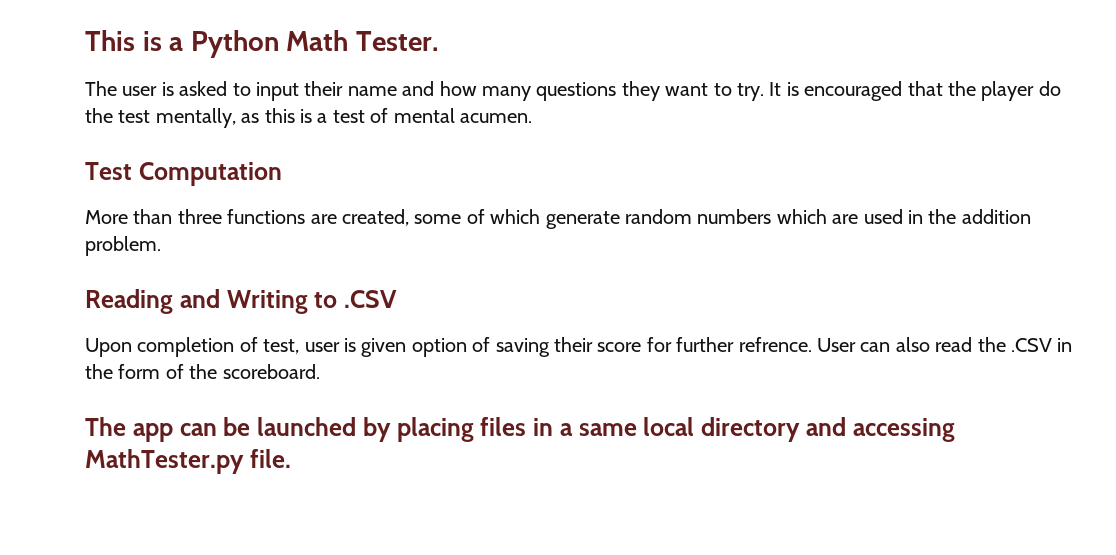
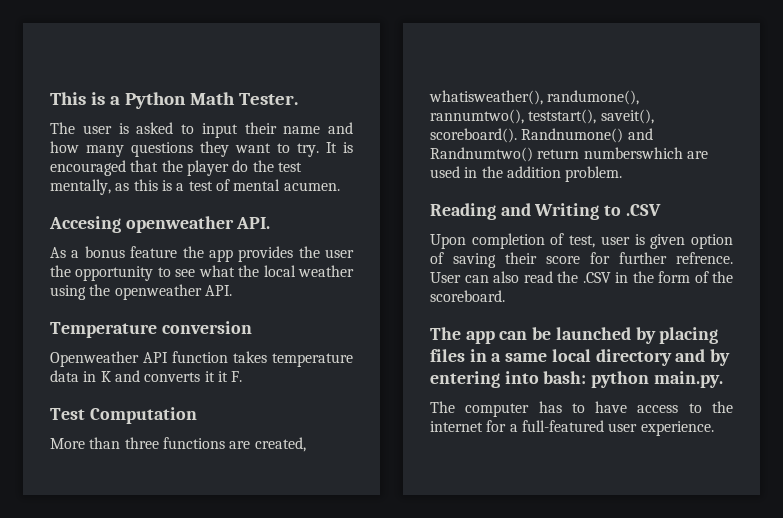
(532, 118) none -> [49,216,271,233] [50,246,354,262] [50,265,354,281] [50,284,232,300] [50,321,252,338] [50,351,353,367] [50,370,243,382] // Accesing openweather API. // As a bonus feature the app provides the user the opportunity to see what the local weather using the openweather API. // Temperature conversion // Openweather API function takes temperature data in K and converts it it F.
[414,209,827,229] some of which generate random numbers which -> [429,90,640,105] [430,109,654,124] [430,128,653,143] [430,147,683,162] whatisweather(), randumone(), rannumtwo(), teststart(), saveit(), scoreboard(). Randnumone() and Randnumtwo() return numberswhich
[852,418,955,442] [85,449,291,474] accessing MathTester.py file. -> [710,349,731,366] [430,371,723,388] [430,401,733,417] [430,420,714,436] by entering into bash: python main.py. // The computer has to have access to the internet for a full-featured user experience.

